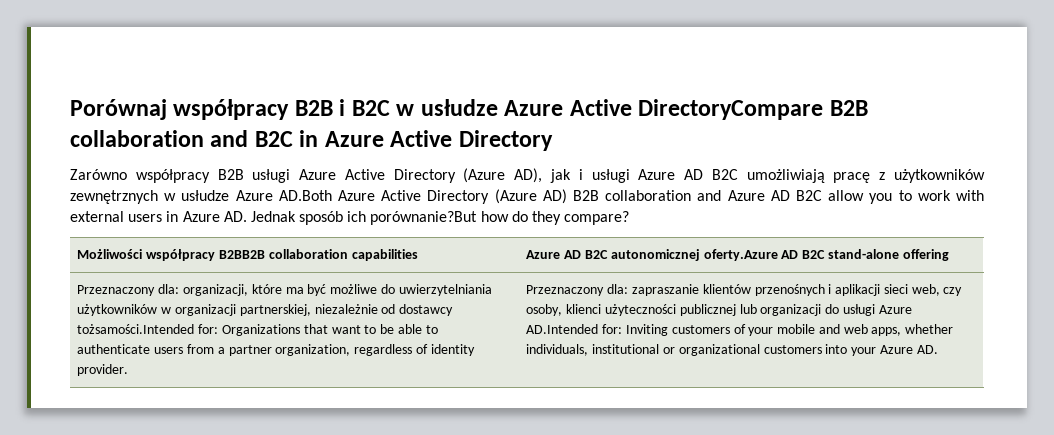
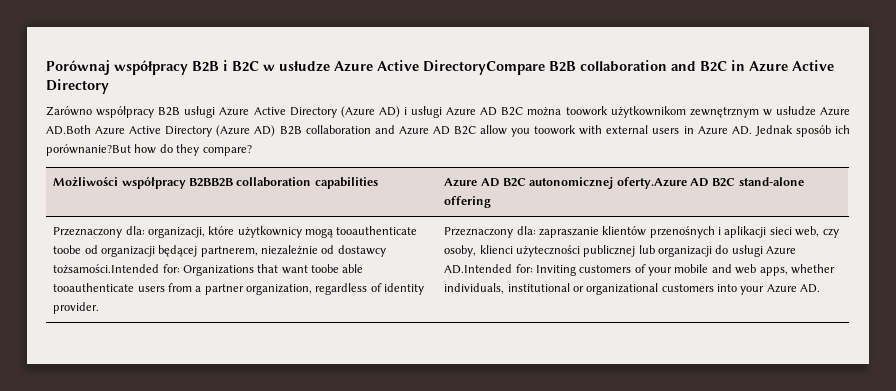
[514,168,571,183] AD), jak -> [378,106,400,118] AD)
[746,169,986,183] [70,190,158,204] umożliwiają pracę z użytkowników zewnętrznych -> [527,106,759,118] można toowork użytkownikom zewnętrznym
[898,190,951,201] to work -> [534,125,577,135] toowork
[285,284,492,296] [77,304,311,316] ma być możliwe do uwierzytelniania użytkowników w organizacji partnerskiej, -> [237,226,418,238] [53,245,258,257] użytkownicy mogą tooauthenticate toobe od organizacji będącej partnerem,
[364,324,438,334] [77,344,151,354] to be able to authenticate -> [311,264,364,273] [53,283,135,292] toobe able tooauthenticate

